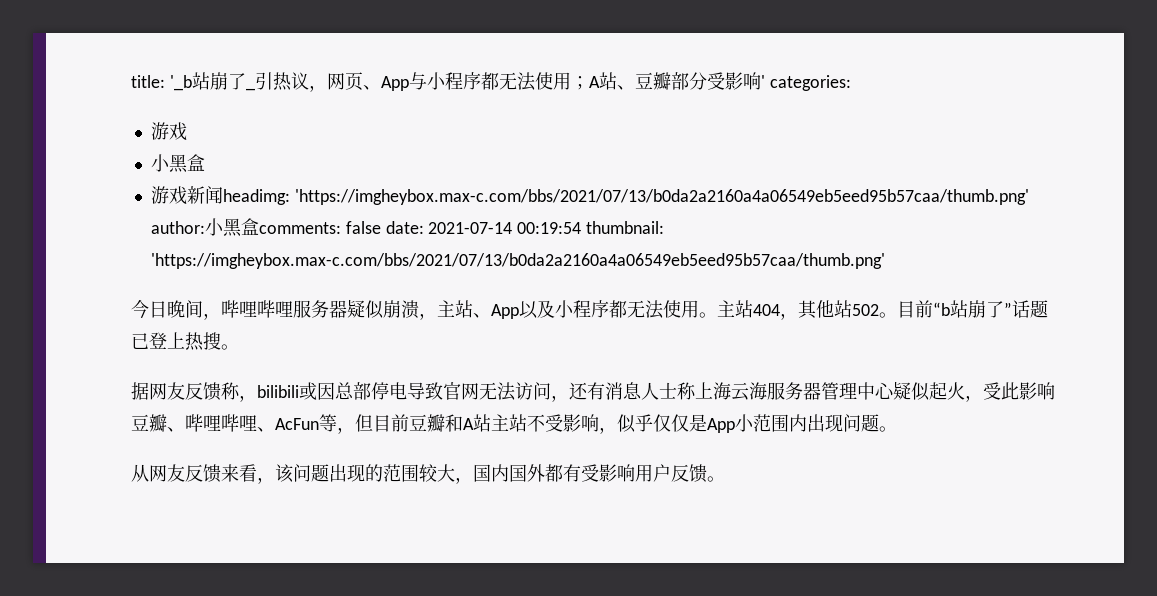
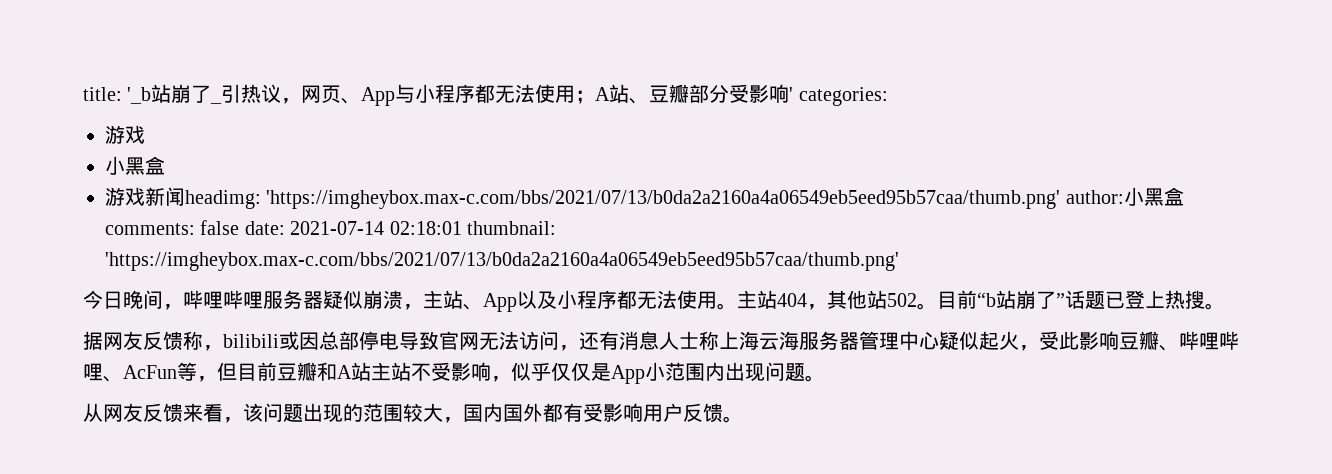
[517,222,582,234] 00:19:54 -> [389,221,462,235] 02:18:01

